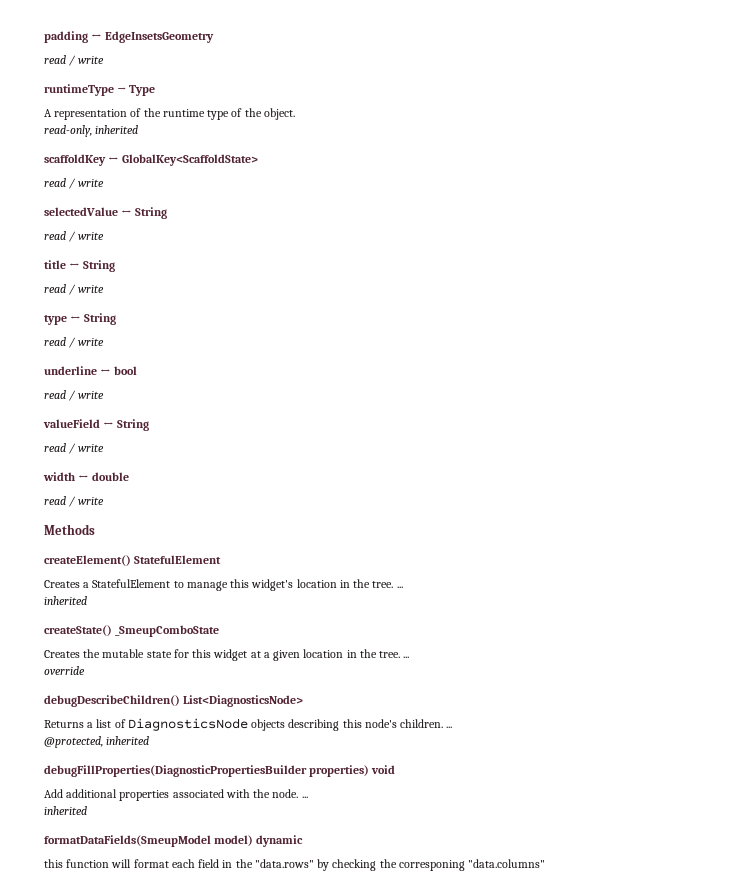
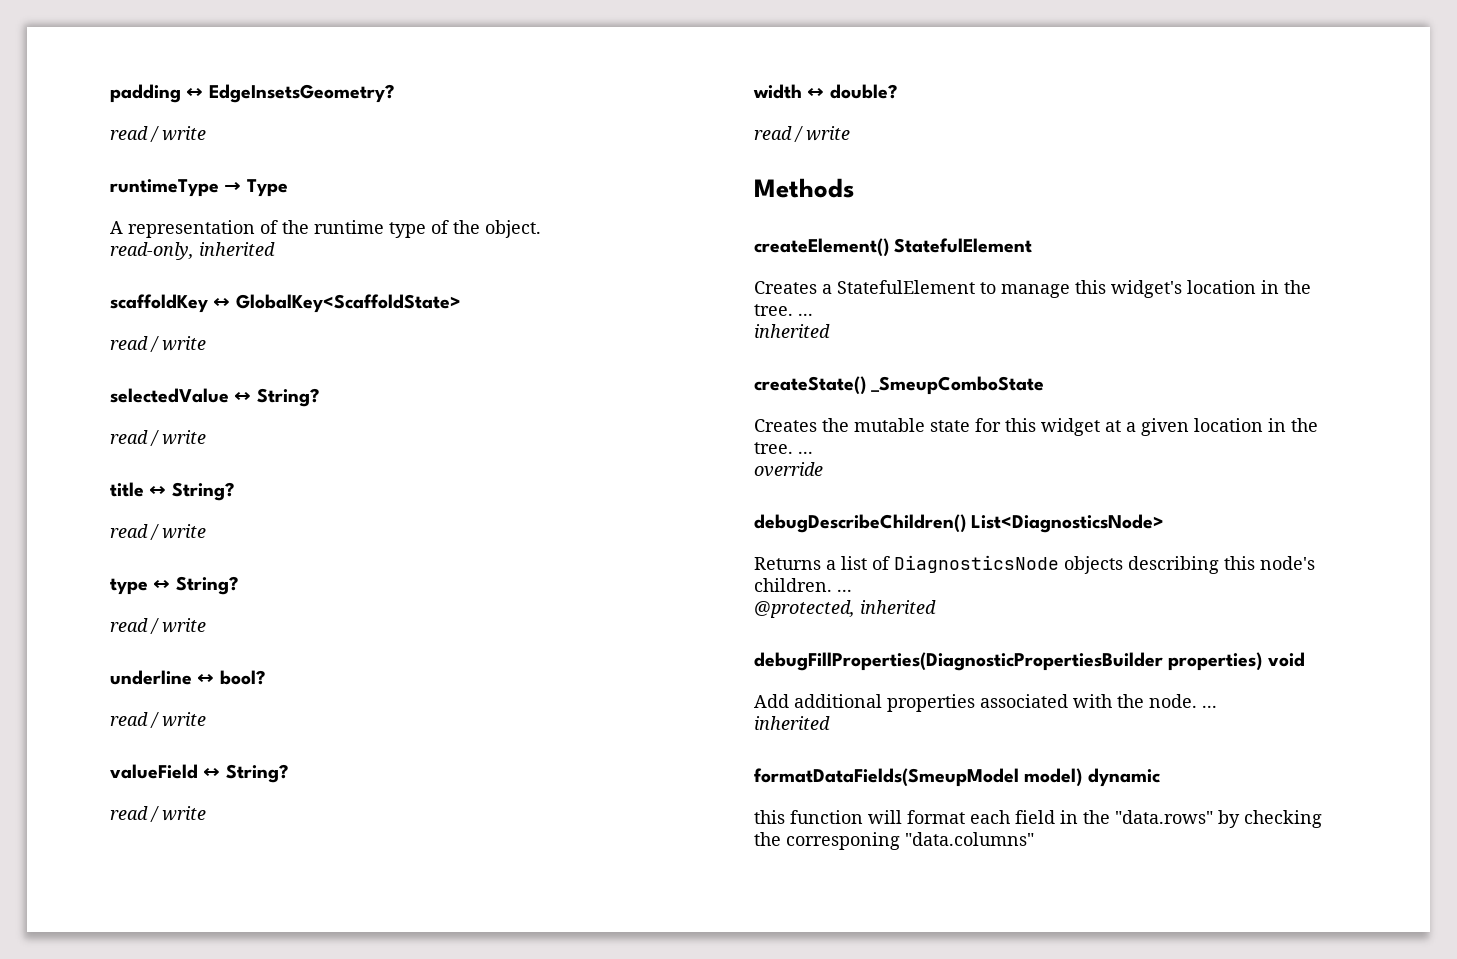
[105,31,215,43] EdgeInsetsGeometry -> [208,84,394,103] EdgeInsetsGeometry?
[135,207,168,219] String -> [256,388,319,407] String?
[83,260,116,272] String -> [171,482,234,501] String?
[84,313,117,325] String -> [175,576,238,595] String?
[114,366,138,375] bool -> [219,670,265,685] bool?
[117,419,150,431] String -> [225,764,288,783] String?
[92,472,130,481] double -> [829,84,897,99] double?

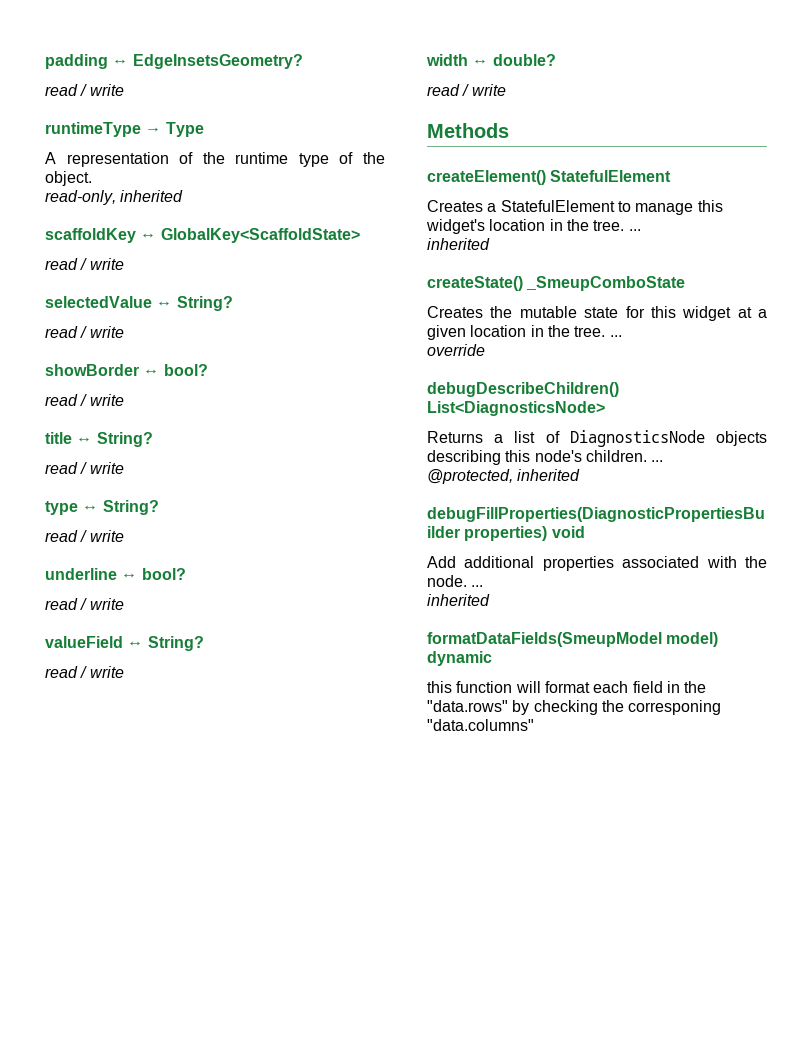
(206, 437) none -> [45,364,208,376] [45,394,124,406] // showBorder ↔ bool? // read / write

